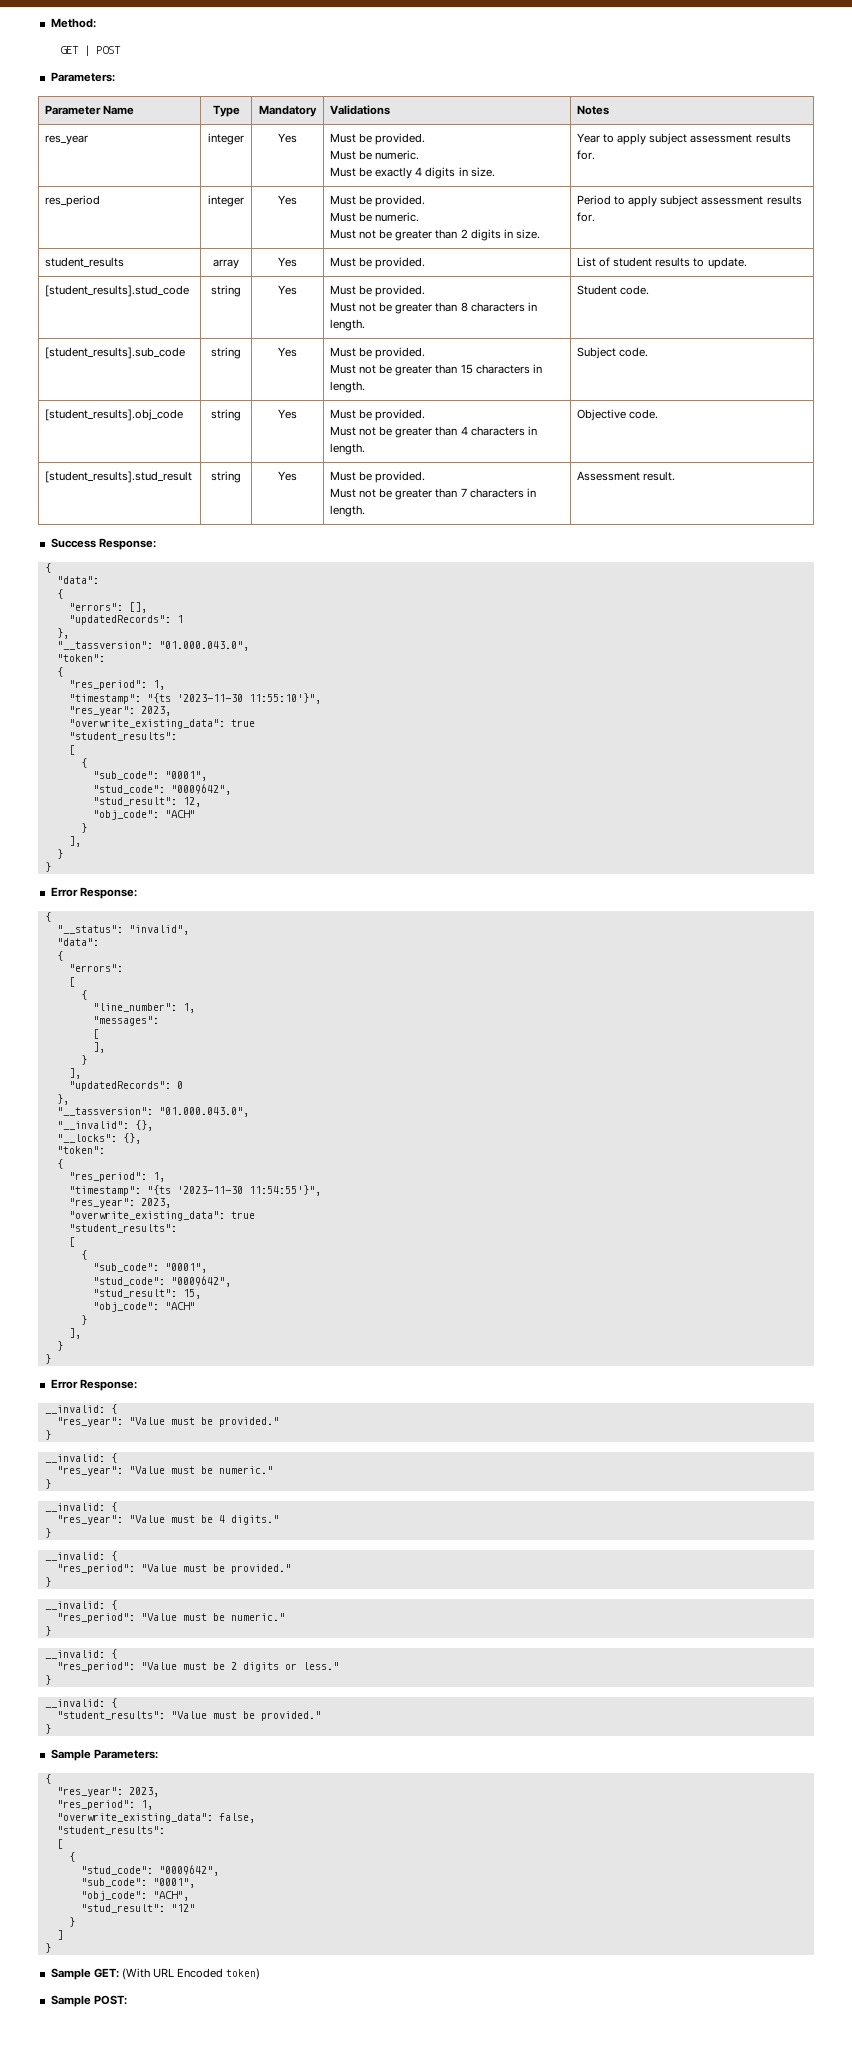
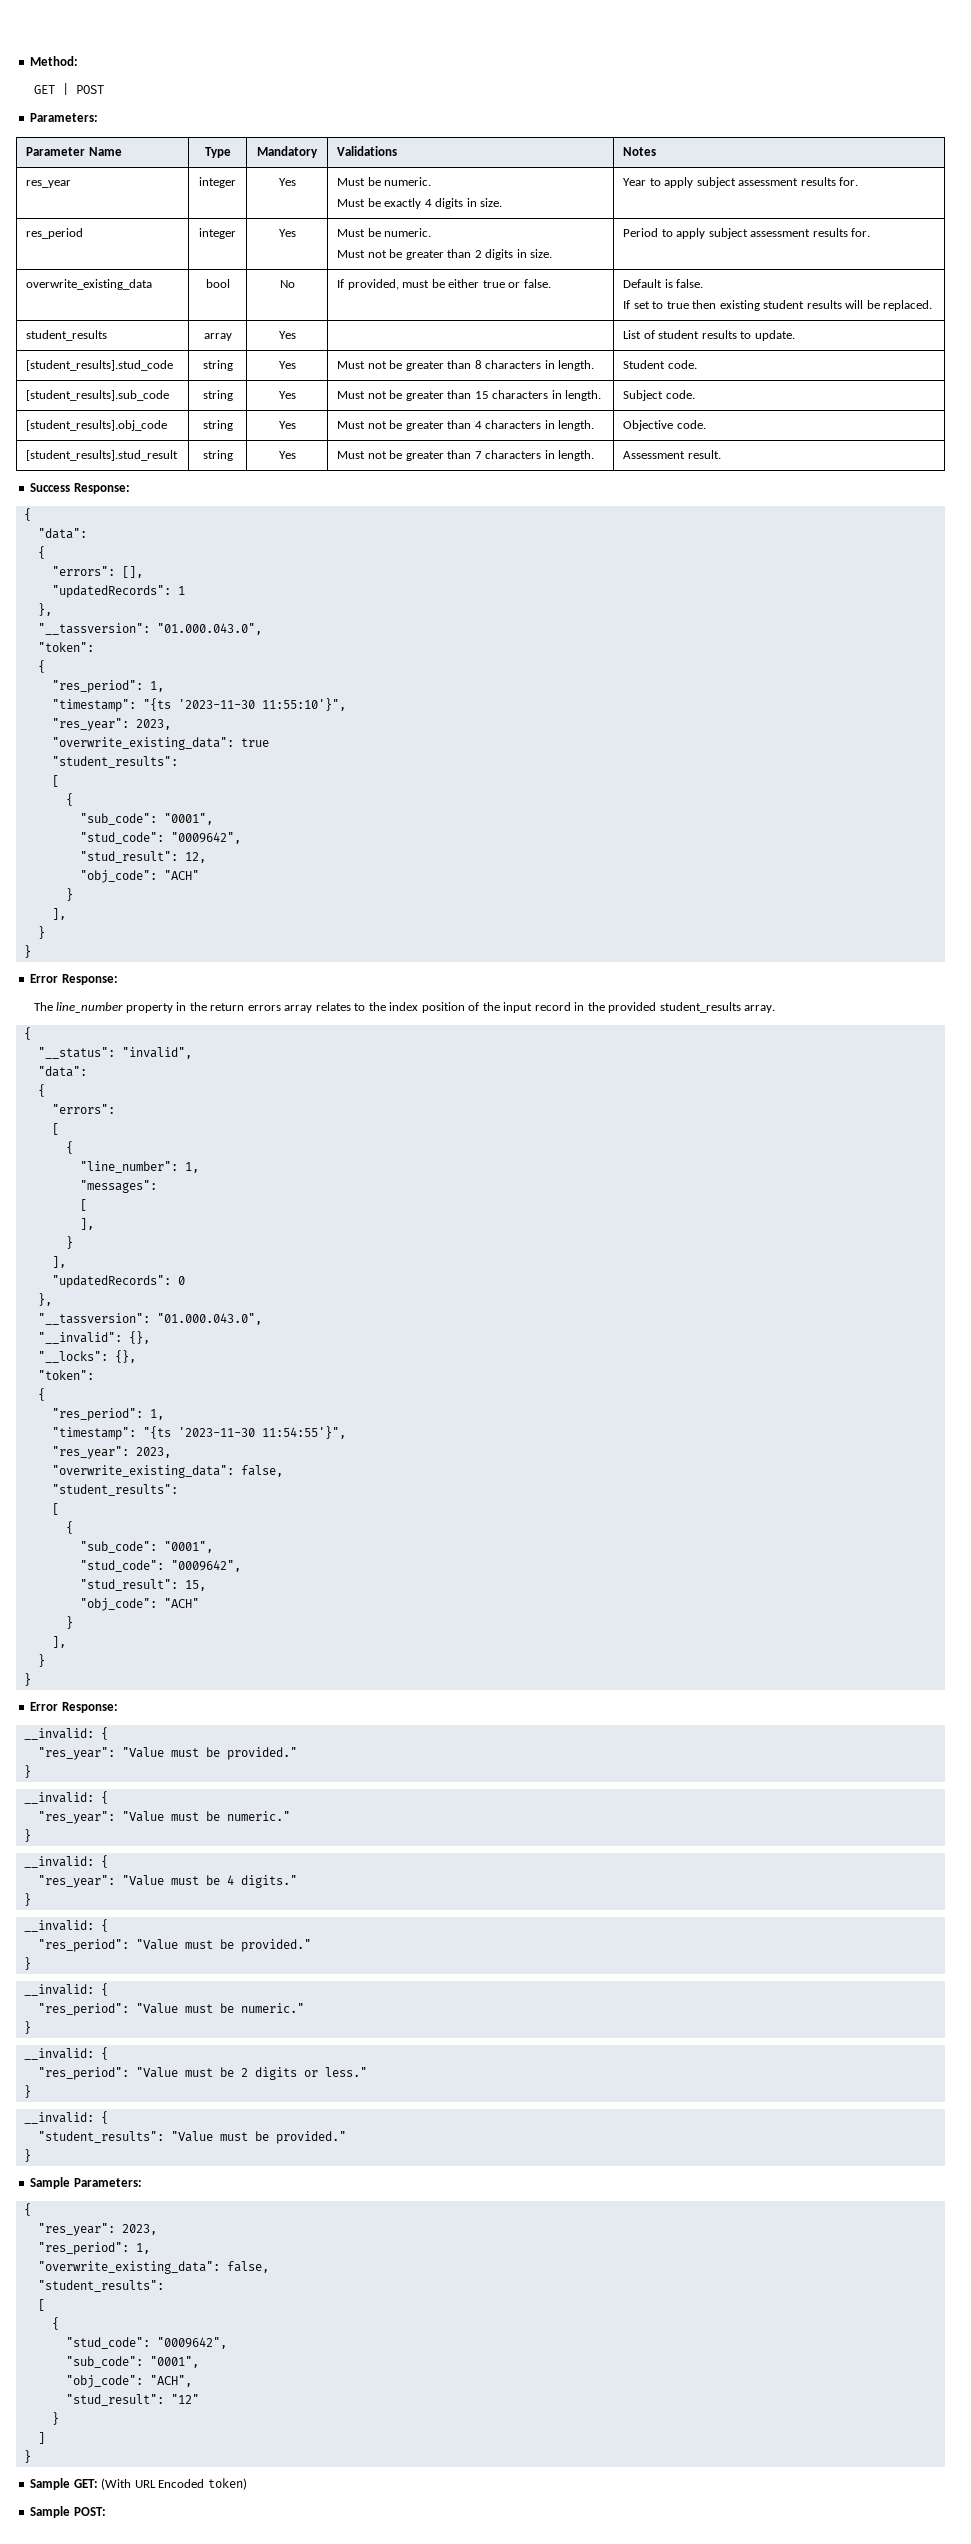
[375,133,426,145] [330,150,373,160] provided. // Must be -> (381, 181) none
[375,195,426,207] [330,212,373,222] provided. // Must be -> (381, 232) none
(596, 217) none -> [26,279,153,290] [205,279,230,288] [279,280,295,288] [337,279,551,290] [623,279,704,288] [623,300,933,311] // overwrite_existing_data | bool | No | If provided, must be either true or false. | Default is false. // If set to true then existing student results will be replaced.
[330,257,426,269] Must be provided. -> (296, 335) none
[359,285,426,297] [330,302,357,312] be provided. // Must -> (366, 365) none
[359,347,426,359] [330,364,357,374] be provided. // Must -> (366, 395) none
[359,409,426,421] [330,426,357,436] be provided. // Must -> (366, 425) none
[359,471,426,483] [330,488,357,498] be provided. // Must -> (366, 455) none
(137, 893) none -> [33,1002,776,1013] // The line_number property in the return errors array relates to the index position of the input record in the provided student_results array.
[230,1211,255,1219] true -> [240,1465,283,1477] false,

